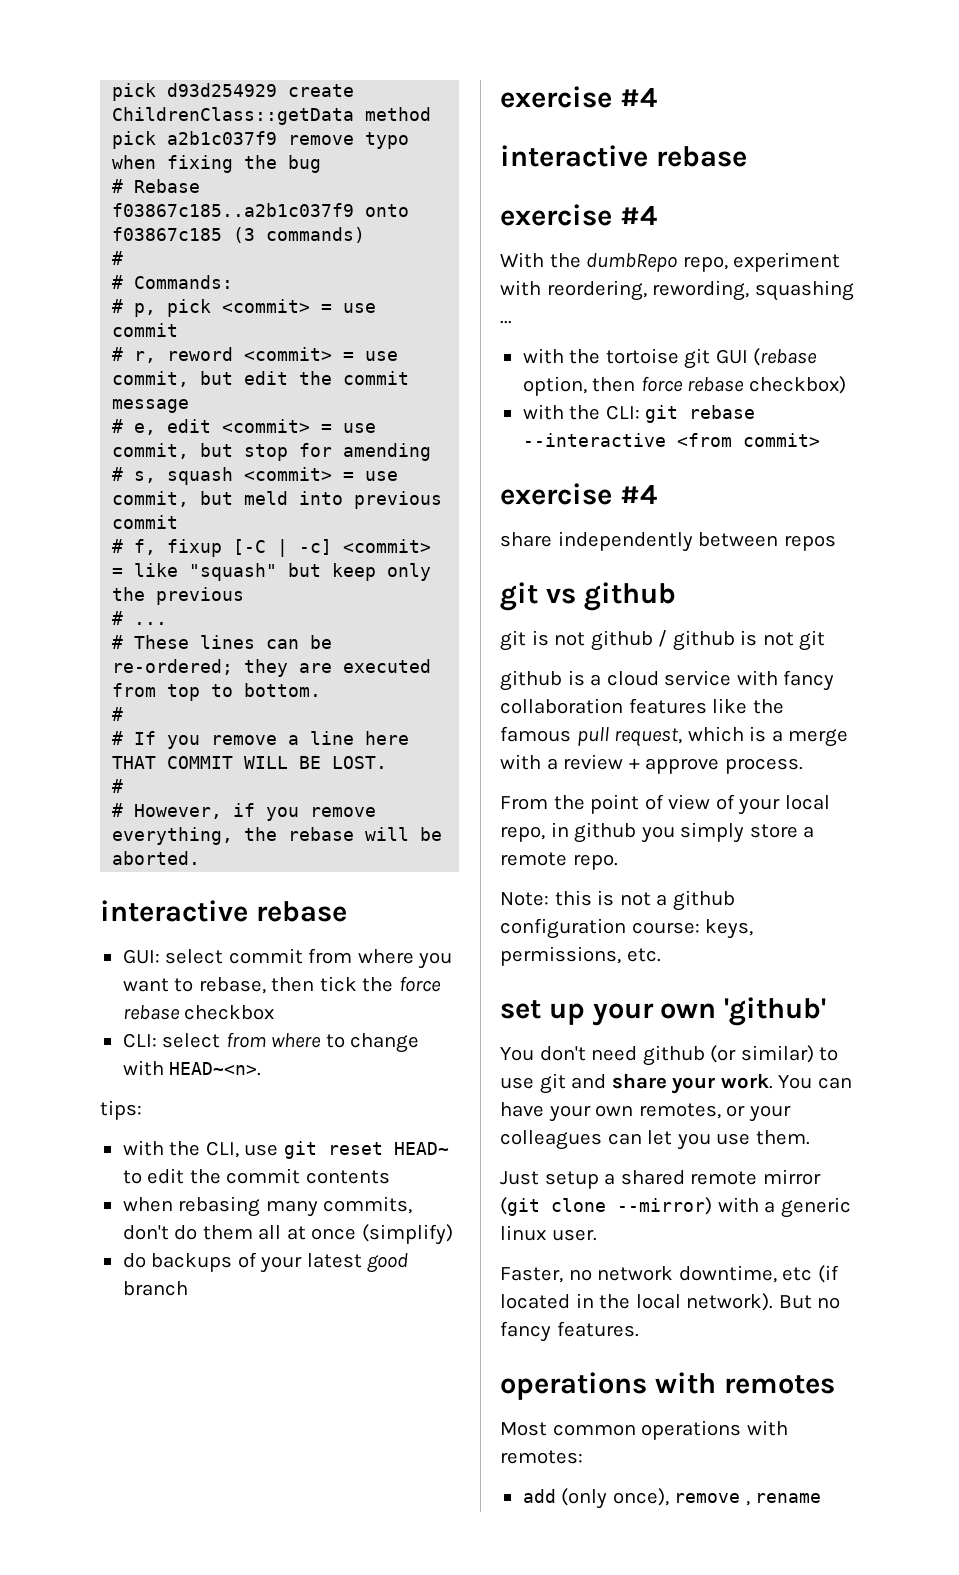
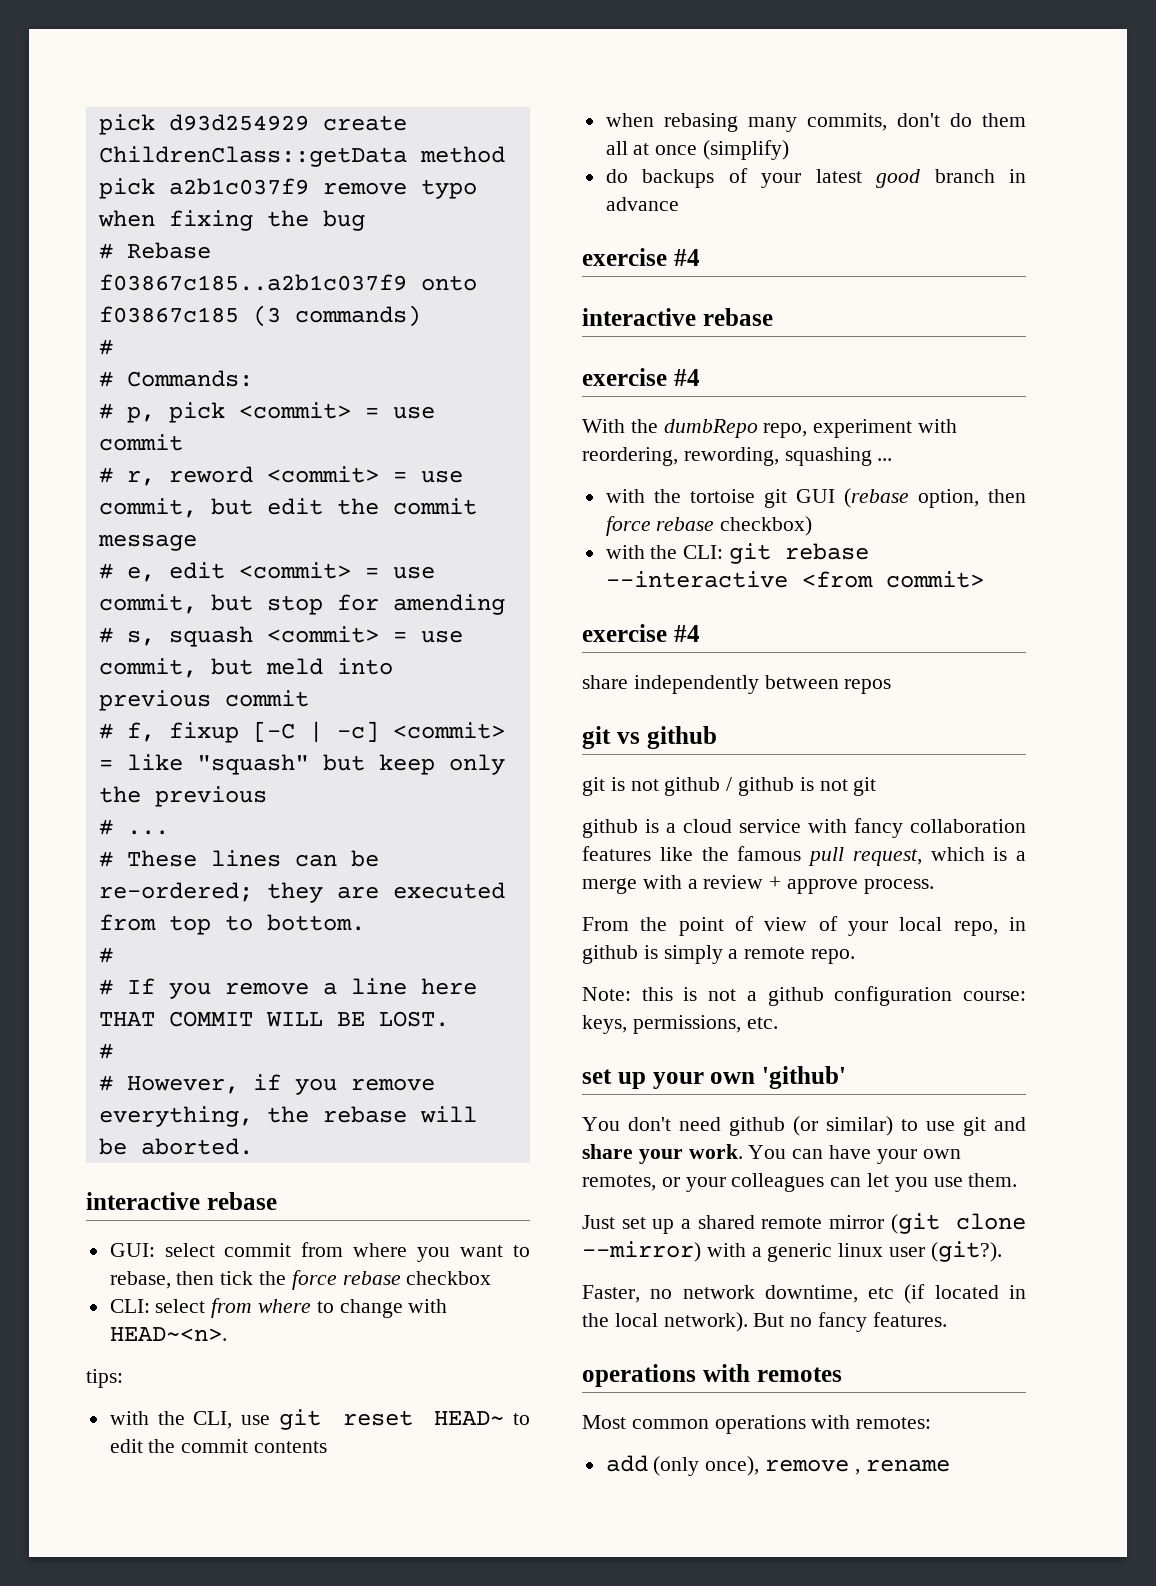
(188, 1288) none -> [1009,169,1026,183] [605,197,679,211] in advance
[640,822,798,843] you simply store -> [643,945,723,964] is simply
[544,1171,599,1189] setup -> [621,1217,675,1234] set up
[551,1229,597,1241] user. -> [889,1241,1002,1262] user (git?).

